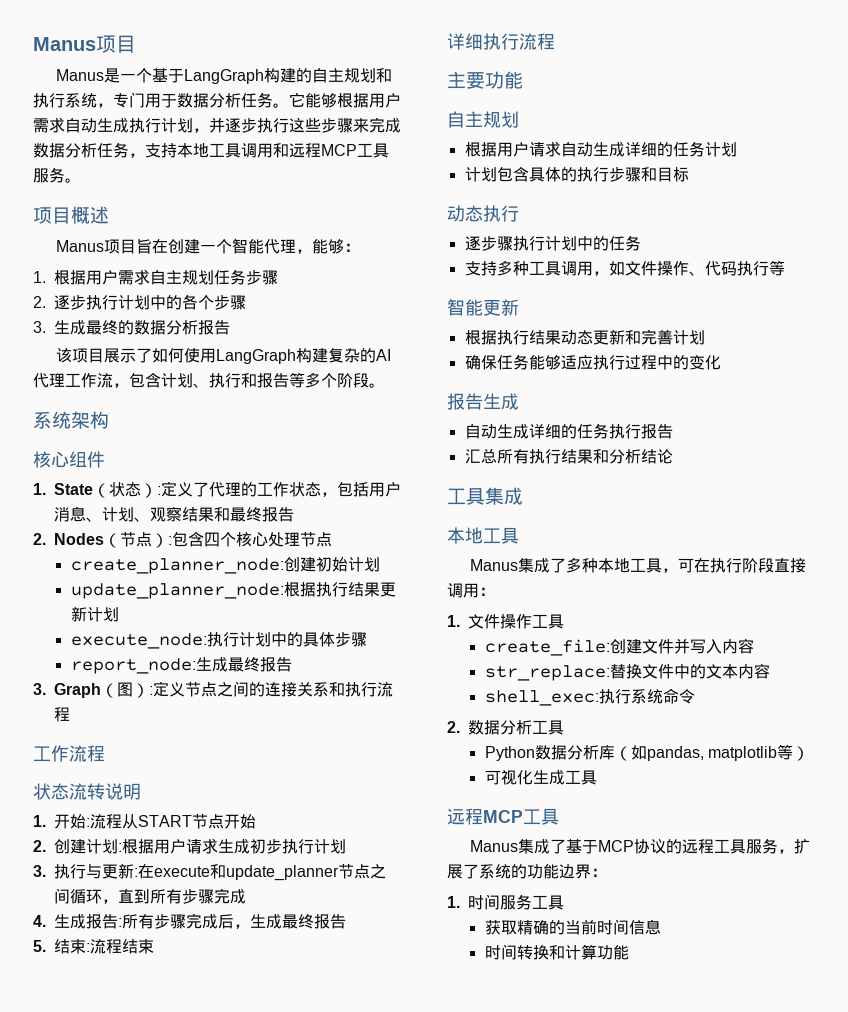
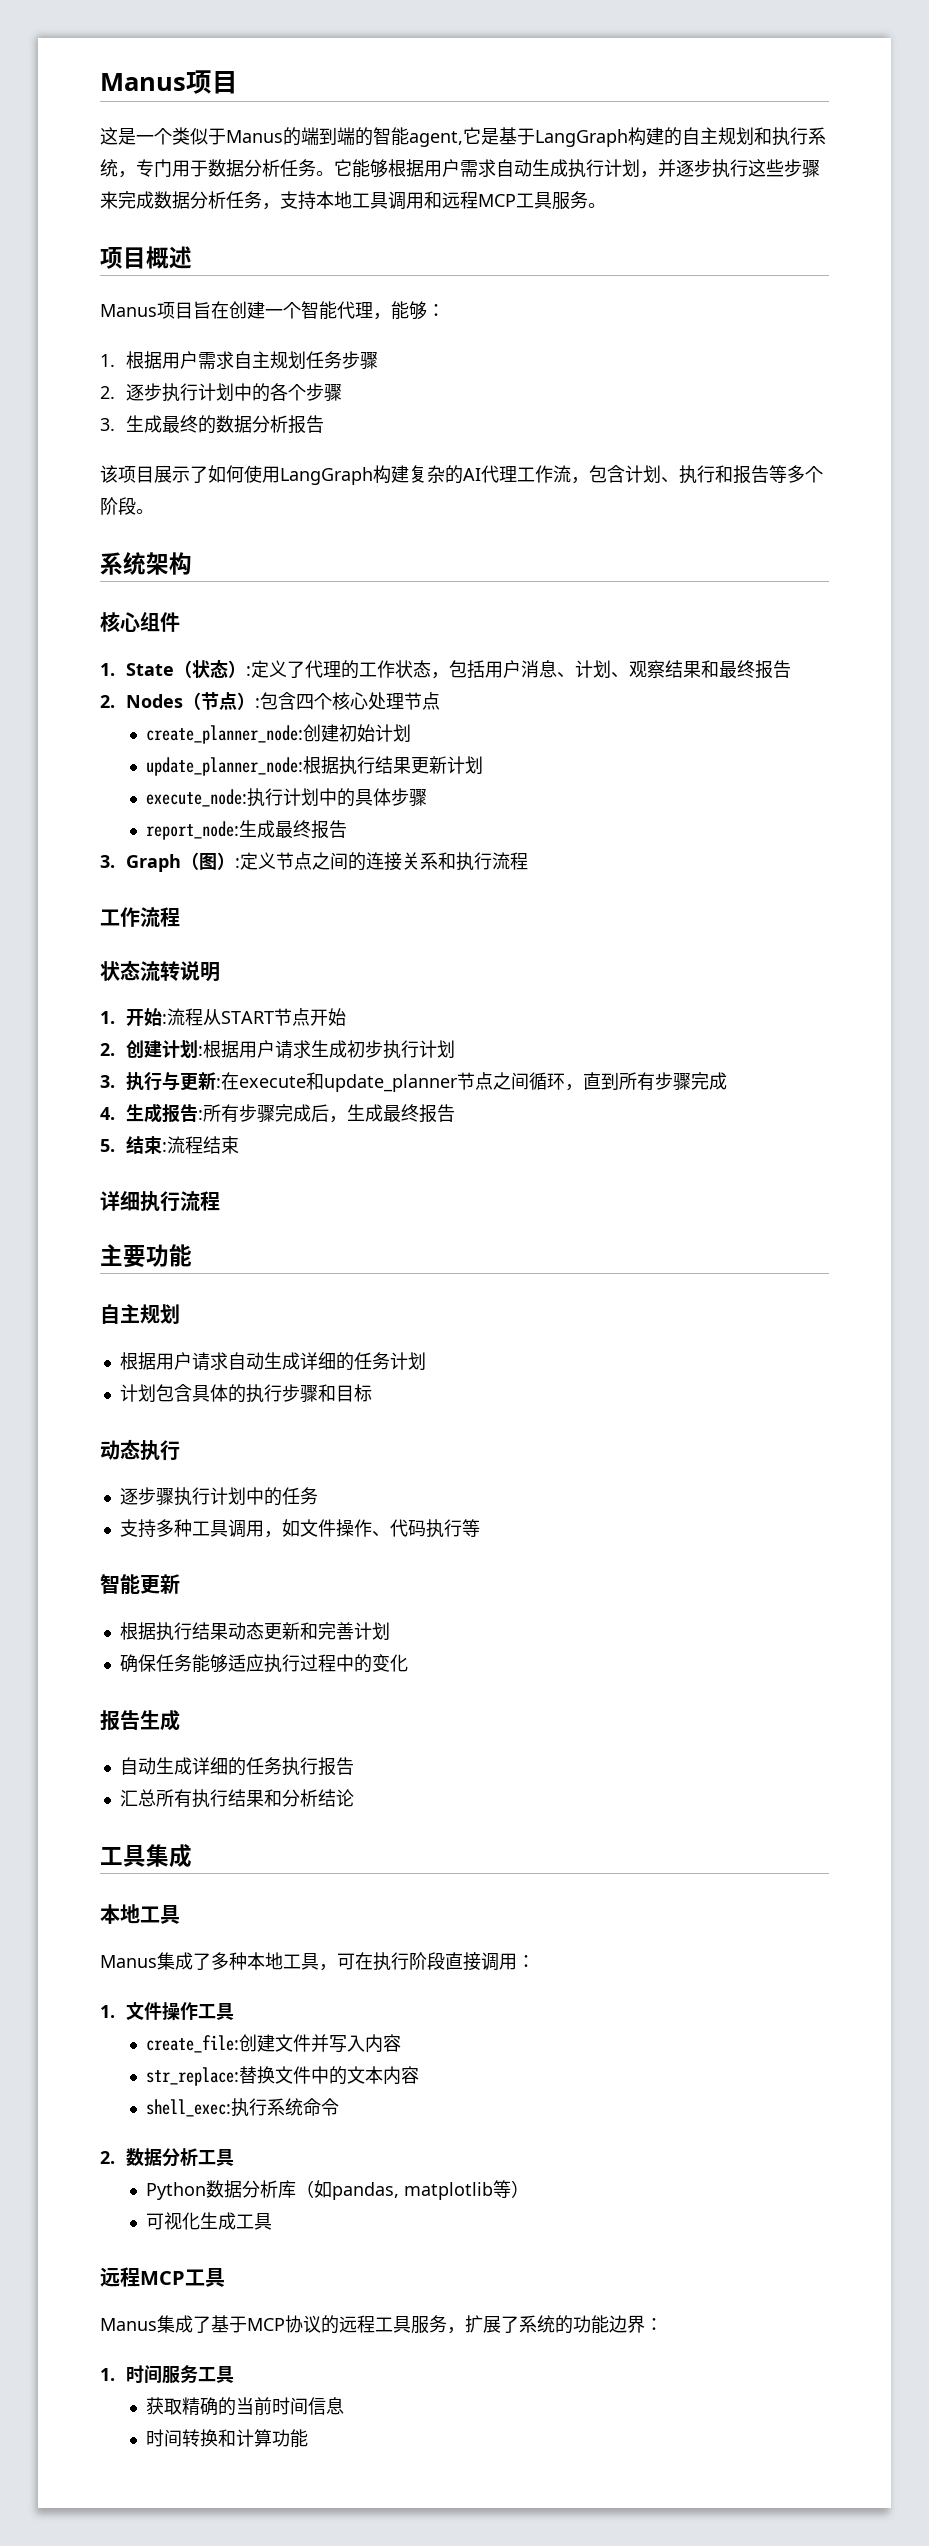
[56,68,153,83] Manus是一个 -> [100,127,499,147] 这是一个类似于Manus的端到端的智能agent,它是

